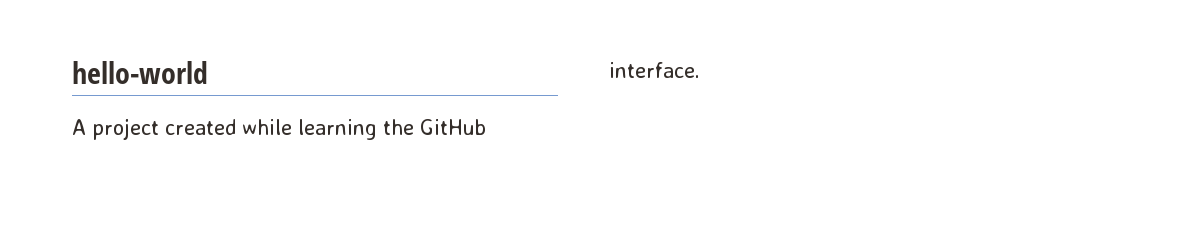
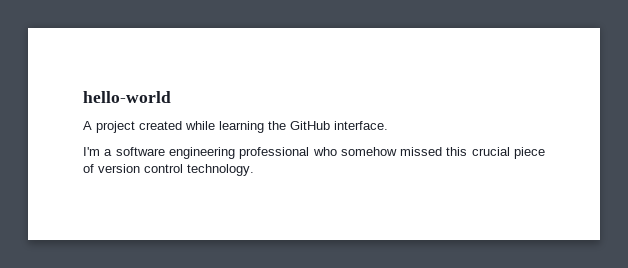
(700, 70) none -> [83,147,545,159] [83,164,254,176] // I'm a software engineering professional who somehow missed this crucial piece of version control technology.

